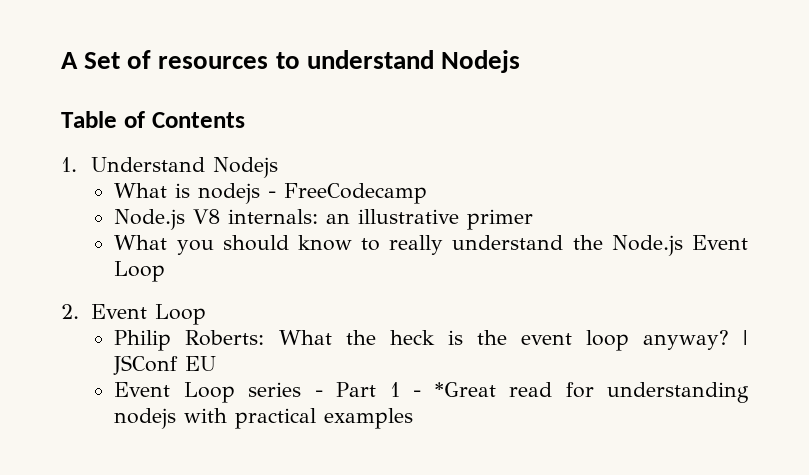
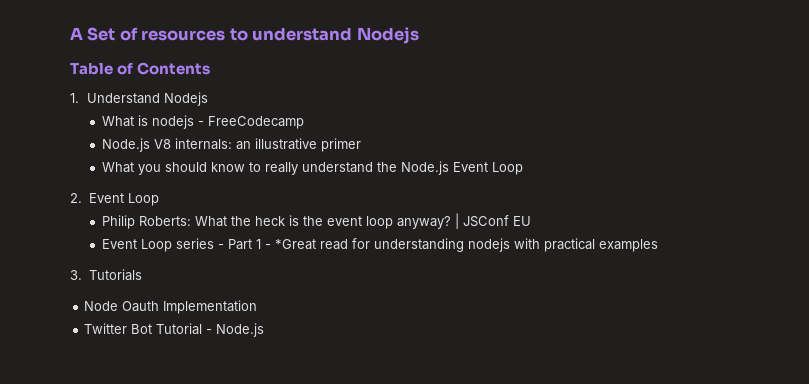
(414, 418) none -> [70,269,142,281] [84,300,258,314] [84,323,265,337] // 3. Tutorials // Node Oauth Implementation // Twitter Bot Tutorial - Node.js

